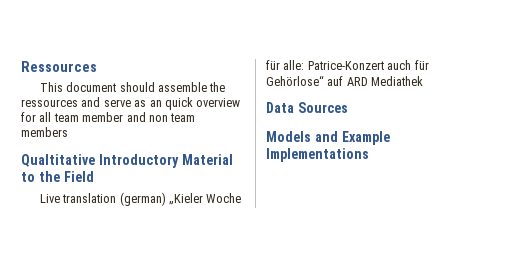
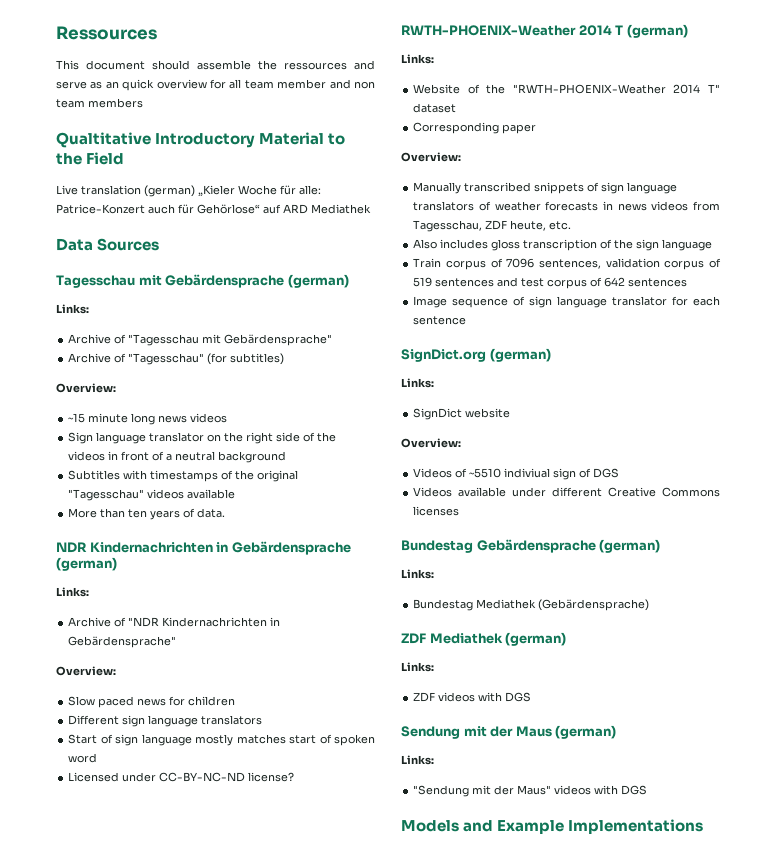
(348, 107) none -> [56,274,349,288] [56,304,89,314] [68,334,333,346] [68,353,285,365] [56,383,116,393] [68,413,228,425] [68,432,337,444] [68,451,287,463] [68,470,299,482] [68,489,236,501] [68,508,226,520] [56,541,351,555] [56,557,117,571] [56,587,89,597] [68,617,281,627] [68,636,177,648] [56,666,116,676] [68,696,236,708] [68,715,263,727] [68,734,376,746] [68,753,98,763] [68,772,295,782] [401,24,688,38] [401,54,434,64] [413,84,720,94] [413,103,457,113] [413,122,537,134] [401,152,461,162] [413,182,678,194] [413,201,720,211] [413,220,572,232] [413,239,713,251] [413,258,721,270] [413,277,688,289] [413,296,720,308] [413,316,467,325] [401,348,551,362] [401,378,434,388] [413,408,511,420] [401,438,461,448] [413,468,620,480] [413,487,720,497] [413,506,460,516] [401,539,661,553] [401,569,434,579] [413,599,650,611] [401,632,567,646] [401,662,434,672] [413,692,532,702] [401,725,617,739] [401,755,434,765] [413,785,648,797] // Tagesschau mit Gebärdensprache (german) // Links: // Archive of "Tagesschau mit Gebärdensprache" // Archive of "Tagesschau" (for subtitles) // Overview: // ~15 minute long news videos // Sign language translator on the right side of the videos in front of a neutral background // Subtitles with timestamps of the original "Tagesschau" videos available // More than ten years of data. // NDR Kindernachrichten in Gebärdensprache (german) // Links: // Archive of "NDR Kindernachrichten in Gebärdensprache" // Overview: // Slow paced news for children // Different sign language translators // Start of sign language mostly matches start of spoken word // Licensed under CC-BY-NC-ND license? // RWTH-PHOENIX-Weather 2014 T (german) // Links: // Website of the "RWTH-PHOENIX-Weather 2014 T" dataset // Corresponding paper // Overview: // Manually transcribed snippets of sign language translators of weather forecasts in news videos from Tagesschau, ZDF heute, etc. // Also includes gloss transcription of the sign language // Train corpus of 7096 sentences, validation corpus of 519 sentences and test corpus of 642 sentences // Image sequence of sign language translator for each sentence // SignDict.org (german) // Links: // SignDict website // Overview: // Videos of ~5510 indiviual sign of DGS // Videos available under different Creative Commons licenses // Bundestag Gebärdensprache (german) // Links: // Bundestag Mediathek (Gebärdensprache) // ZDF Mediathek (german) // Links: // ZDF videos with DGS // Sendung mit der Maus (german) // Links: // "Sendung mit der Maus" videos with DGS

